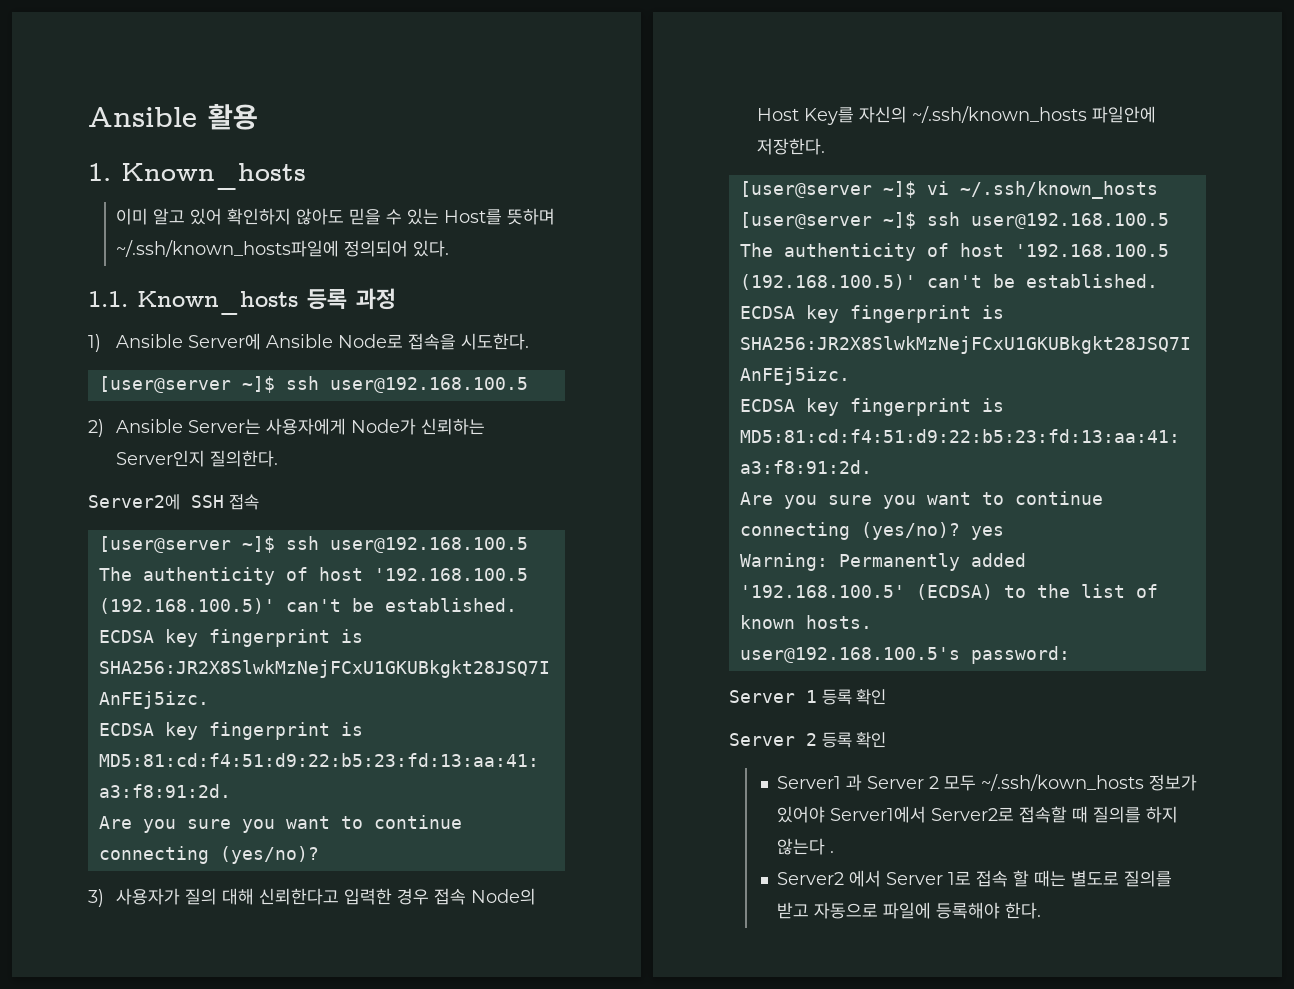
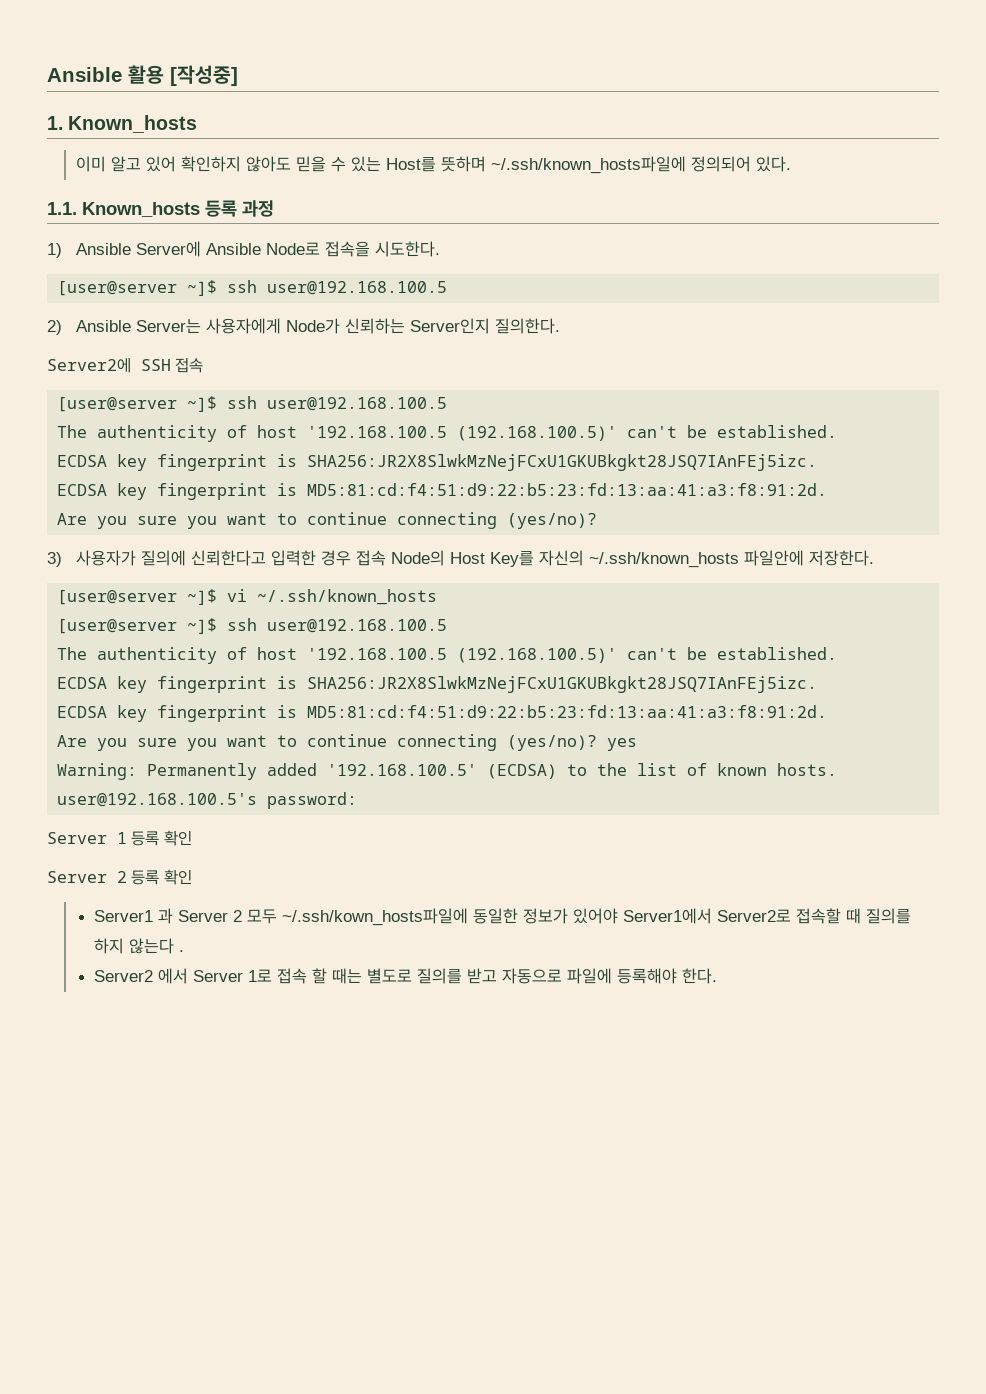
(258, 117) none -> [170,65,238,86] [작성중]
[185,888,255,905] 질의 대해 -> [140,550,186,566] 질의에
[981,774,1145,791] ~/.ssh/kown_hosts -> [282,908,519,926] ~/.ssh/kown_hosts파일에 동일한

